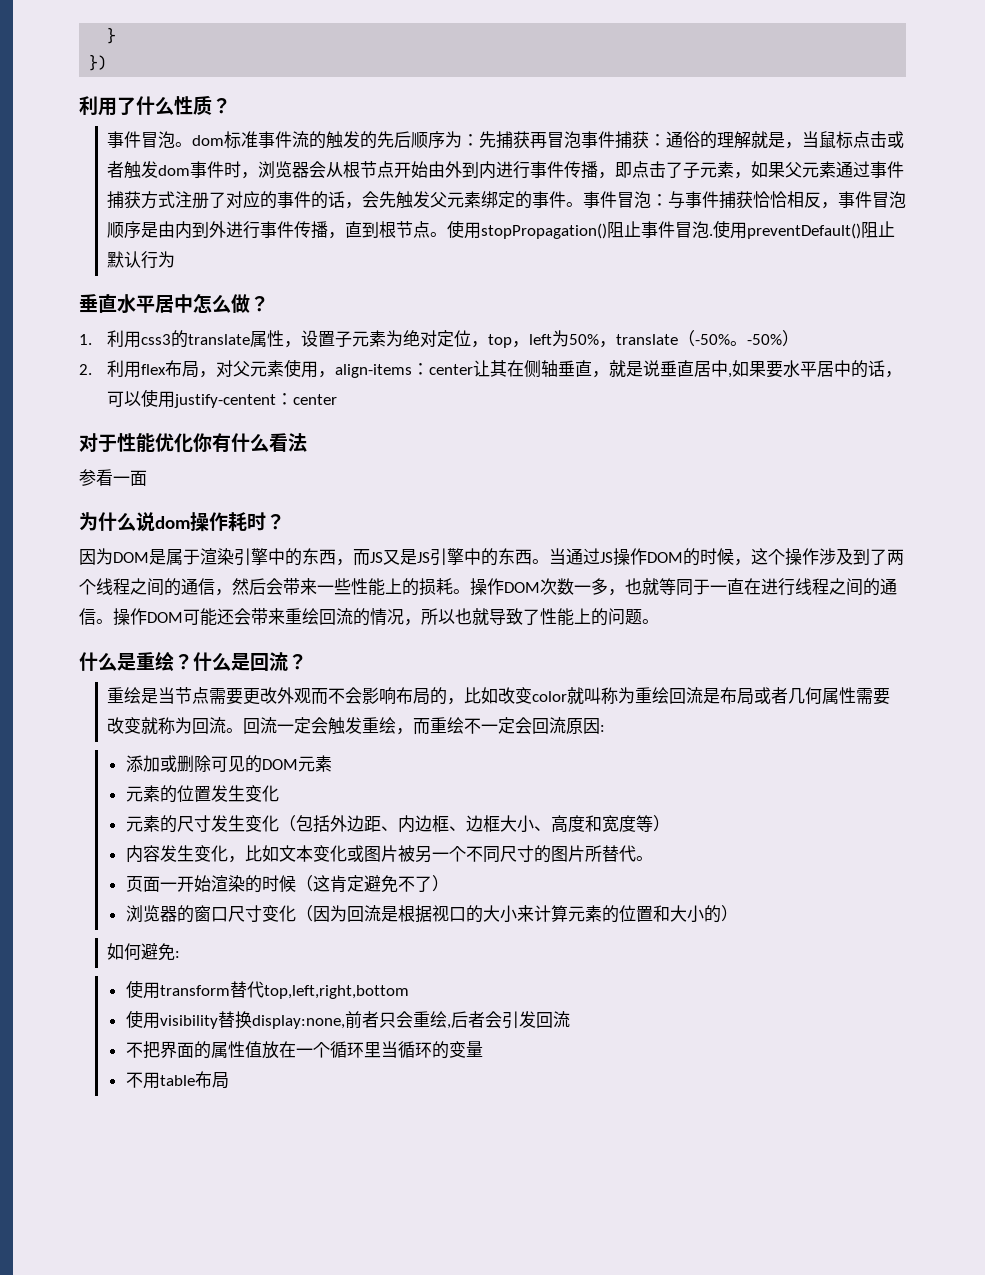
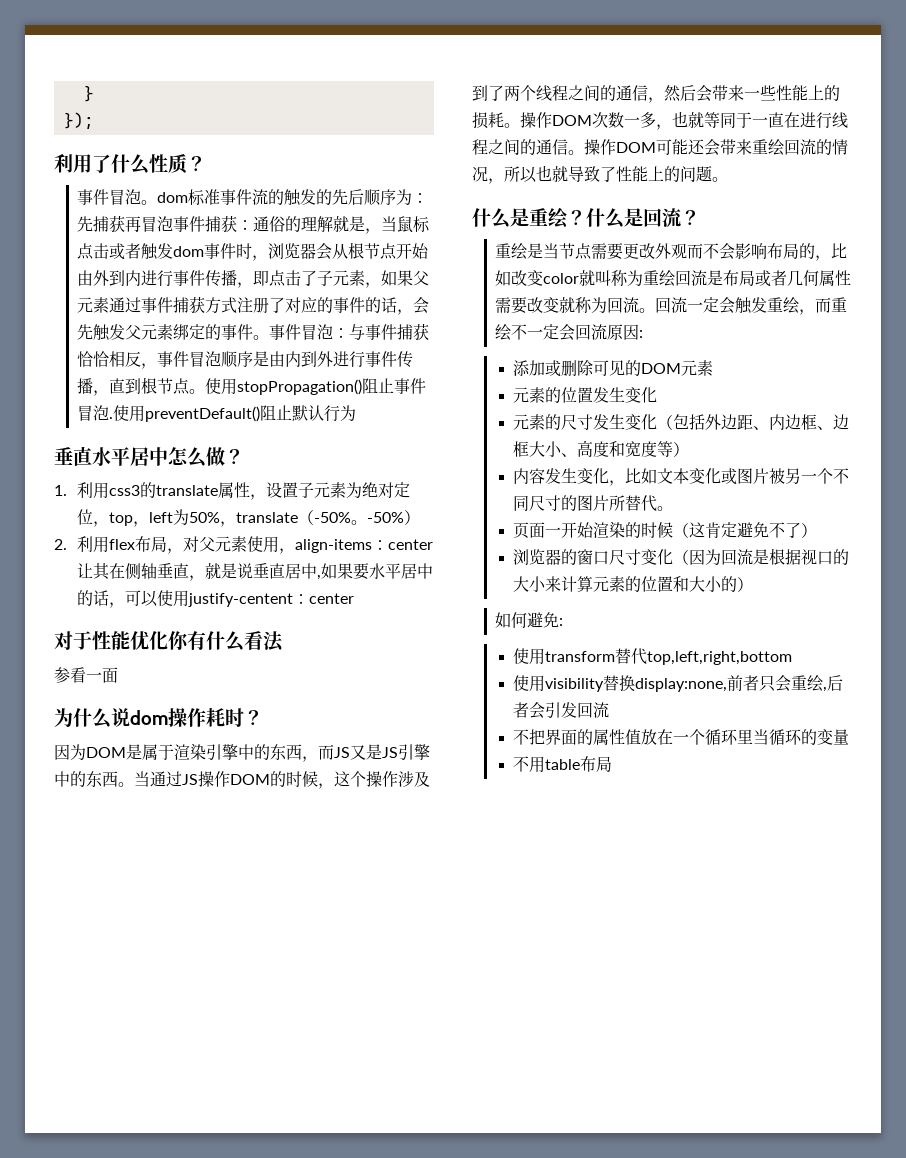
[89,54,108,71] }) -> [63,112,94,129] });

